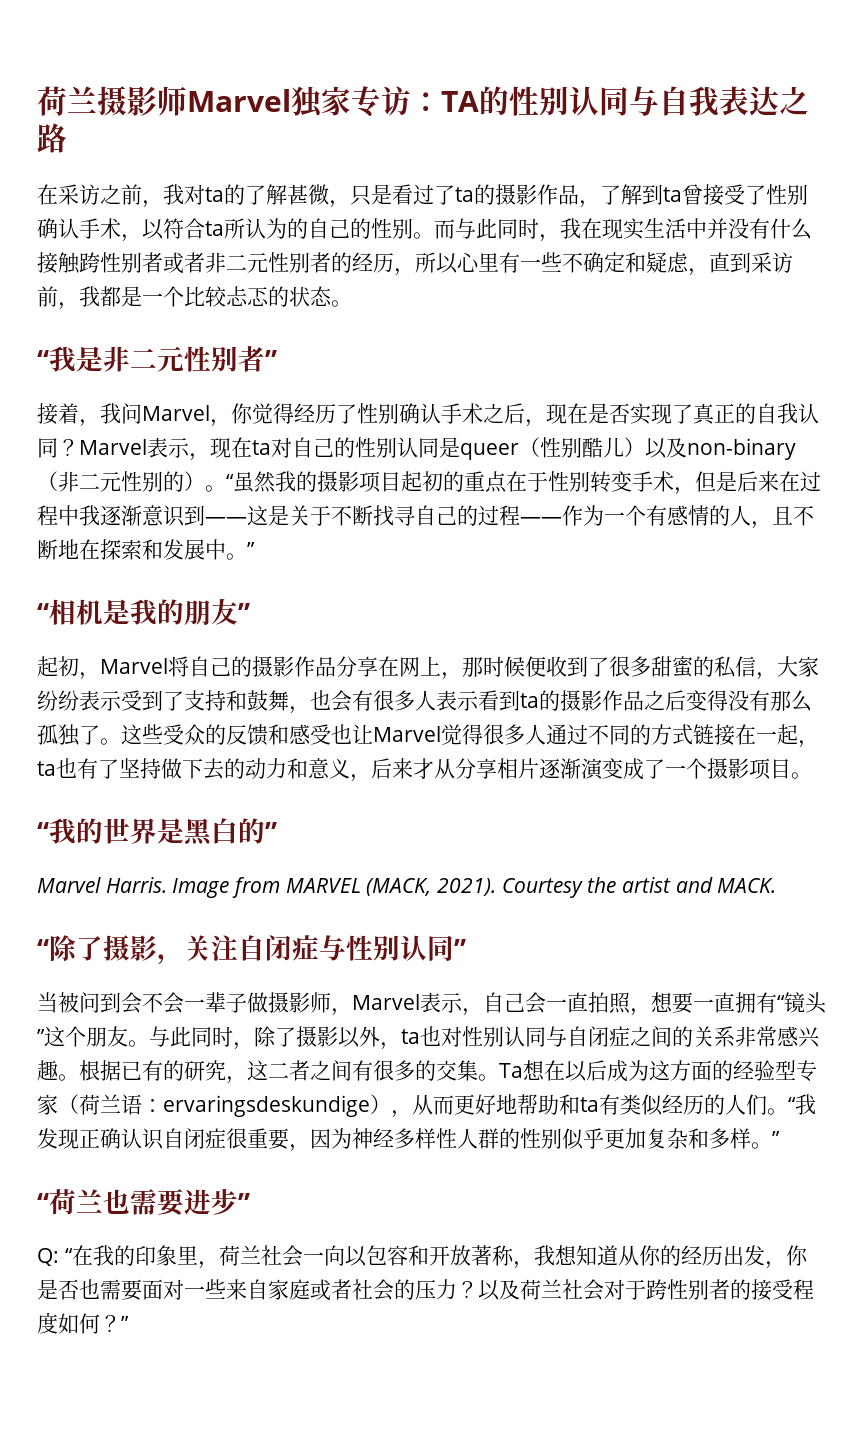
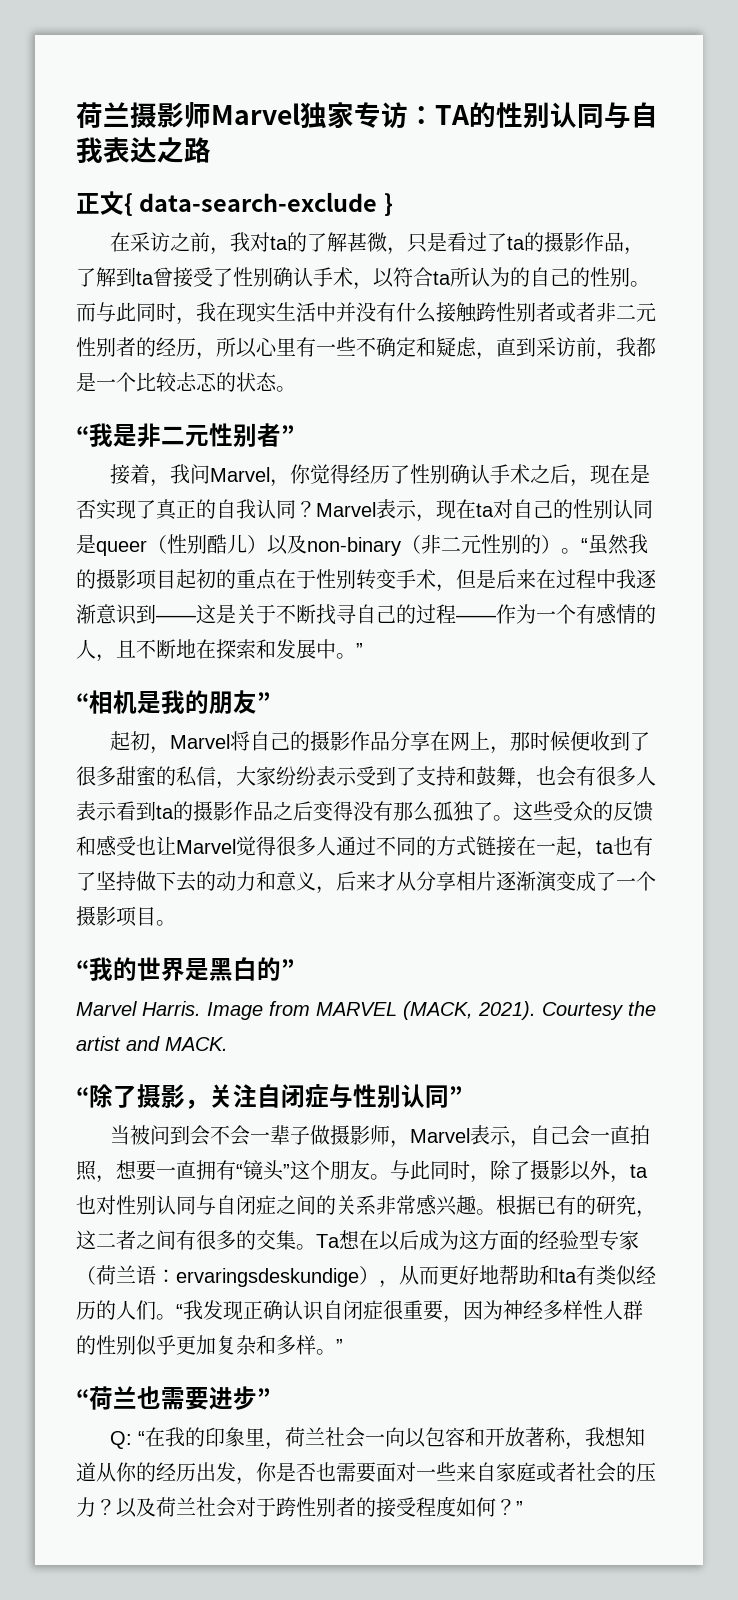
(67, 138) none -> [76,191,393,216] // 正文{ data-search-exclude }

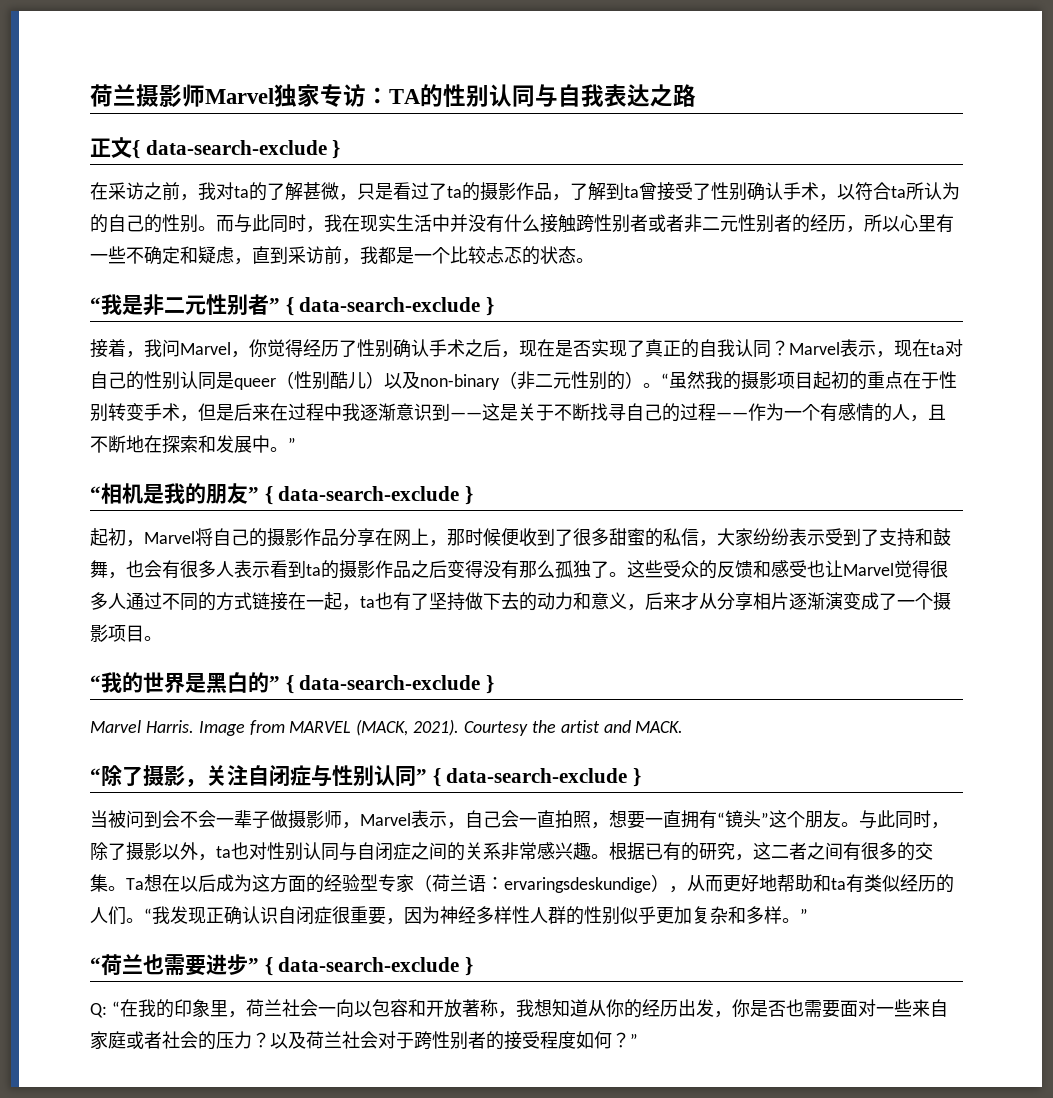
(294, 434) none -> [285,297,495,316] { data-search-exclude }
(270, 701) none -> [264,486,474,505] { data-search-exclude }
(294, 968) none -> [285,675,495,694] { data-search-exclude }
(462, 1095) none -> [432,768,642,787] { data-search-exclude }
(270, 1397) none -> [264,957,474,976] { data-search-exclude }

